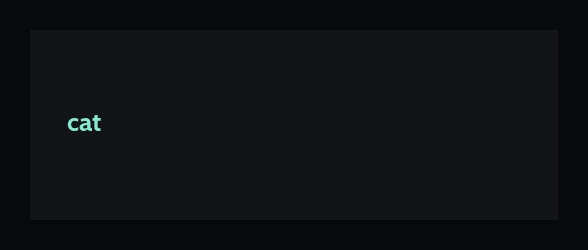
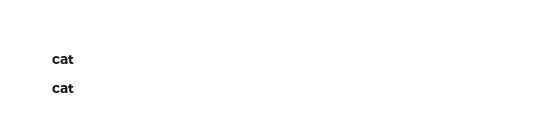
[67,115,101,131] cat -> [52,55,74,64] [52,84,74,93] cat // cat

